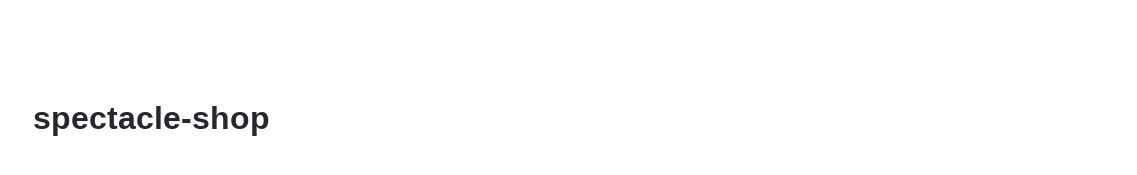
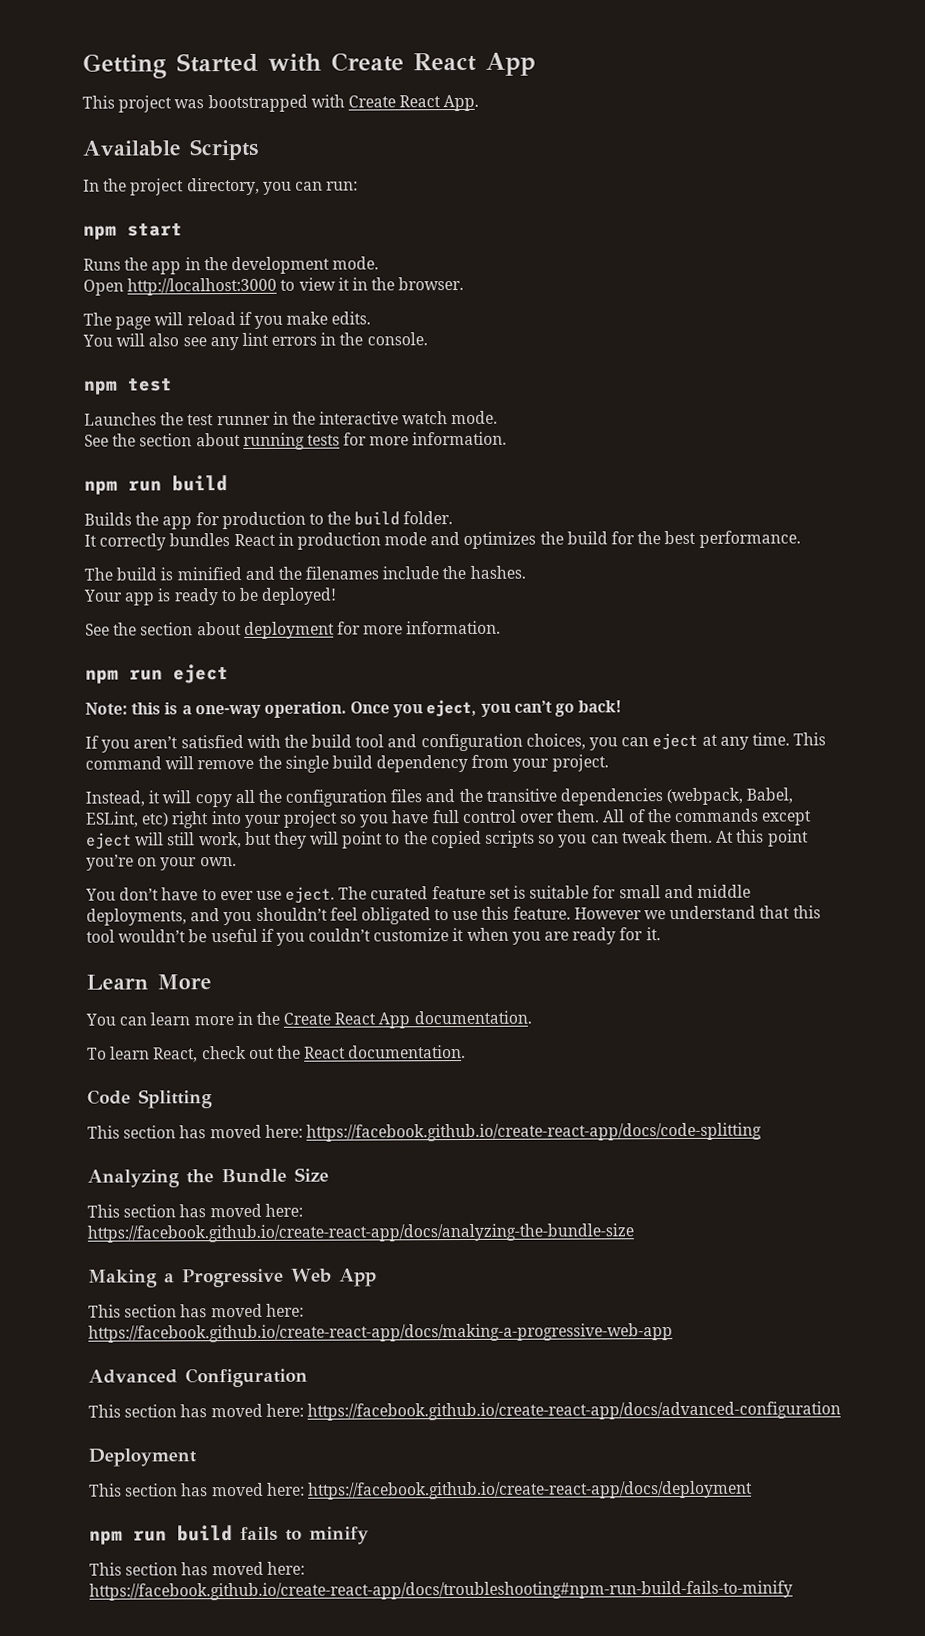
[33,106,270,136] spectacle-shop -> [82,52,536,79] [82,94,480,113] [82,138,259,161] [83,177,359,196] [83,222,183,240] [83,256,380,275] [83,276,465,296] [83,311,372,330] [82,332,428,351] [84,377,173,395] [84,410,499,426] [84,431,508,450] [84,475,228,495] [84,511,454,530] [84,530,801,551] [84,565,526,581] [83,587,338,606] [85,620,502,639] [85,664,229,684] [85,699,623,719] [85,732,827,753] [85,754,609,773] [85,787,794,808] [85,808,813,829] [86,829,809,850] [86,854,237,871] [85,884,751,904] [86,905,821,926] [86,927,661,946] [86,974,212,990] [85,1010,532,1029] [87,1044,467,1063] [87,1089,213,1109] [87,1122,762,1142] [87,1167,329,1188] [87,1203,303,1218] [87,1223,634,1243] [88,1268,377,1288] [88,1303,304,1318] [88,1323,673,1343] [88,1367,308,1388] [88,1401,841,1421] [88,1448,197,1467] [89,1480,753,1500] [89,1525,369,1545] [89,1561,305,1576] [89,1580,793,1601] Getting Started with Create React App // This project was bootstrapped with Create React App. // Available Scripts // In the project directory, you can run: // npm start // Runs the app in the development mode. // Open http://localhost:3000 to view it in the browser. // The page will reload if you make edits. // You will also see any lint errors in the console. // npm test // Launches the test runner in the interactive watch mode. // See the section about running tests for more information. // npm run build // Builds the app for production to the build folder. // It correctly bundles React in production mode and optimizes the build for the best performance. // The build is minified and the filenames include the hashes. // Your app is ready to be deployed! // See the section about deployment for more information. // npm run eject // Note: this is a one-way operation. Once you eject, you can’t go back! // If you aren’t satisfied with the build tool and configuration choices, you can eject at any time. This command will remove the single build dependency from your project. // Instead, it will copy all the configuration files and the transitive dependencies (webpack, Babel, ESLint, etc) right into your project so you have full control over them. All of the commands except eject will still work, but they will point to the copied scripts so you can tweak them. At this point you’re on your own. // You don’t have to ever use eject. The curated feature set is suitable for small and middle deployments, and you shouldn’t feel obligated to use this feature. However we understand that this tool wouldn’t be useful if you couldn’t customize it when you are ready for it. // Learn More // You can learn more in the Create React App documentation. // To learn React, check out the React documentation. // Code Splitting // This section has moved here: https://facebook.github.io/create-react-app/docs/code-splitting // Analyzing the Bundle Size // This section has moved here: https://facebook.github.io/create-react-app/docs/analyzing-the-bundle-size // Making a Progressive Web App // This section has moved here: https://facebook.github.io/create-react-app/docs/making-a-progressive-web-app // Advanced Configuration // This section has moved here: https://facebook.github.io/create-react-app/docs/advanced-configuration // Deployment // This section has moved here: https://facebook.github.io/create-react-app/docs/deployment // npm run build fails to minify // This section has moved here: https://facebook.github.io/create-react-app/docs/troubleshooting#npm-run-build-fails-to-minify

